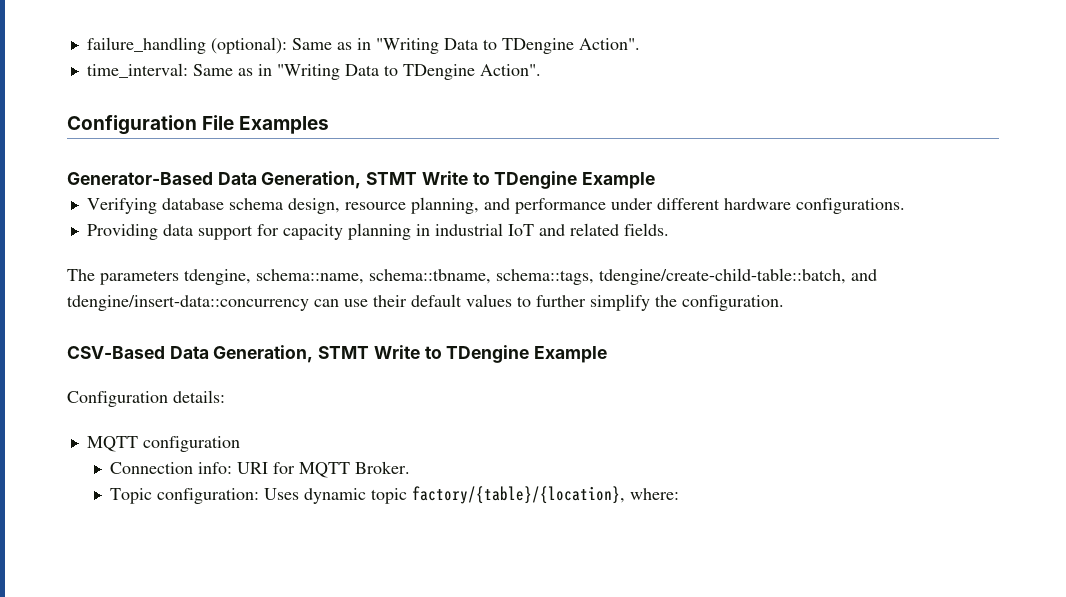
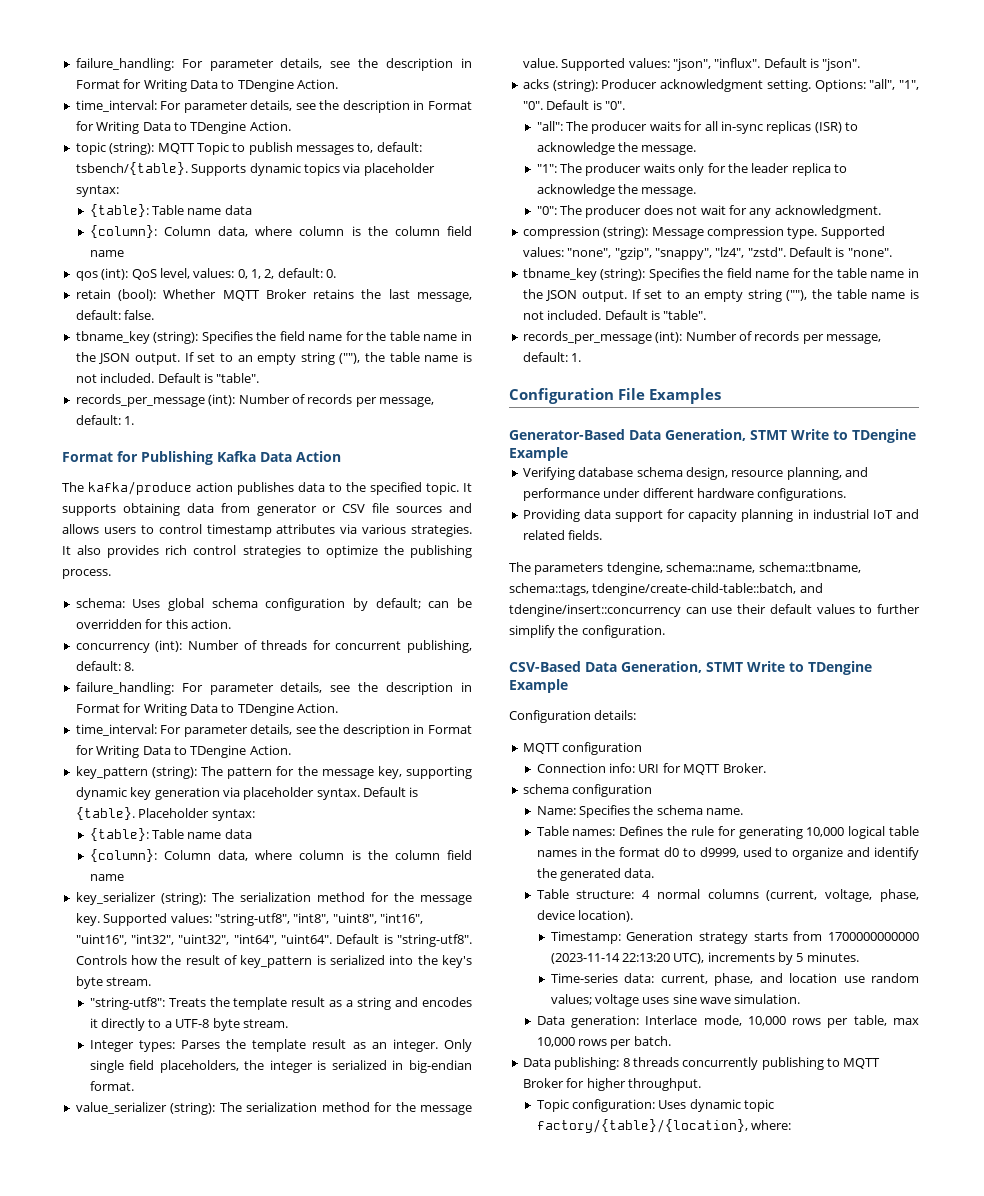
[86,37,640,54] [86,63,541,80] failure_handling (optional): Same as in "Writing Data to TDengine Action". // time_interval: Same as in "Writing Data to TDengine Action". -> [75,58,473,71] [75,79,338,92] [75,100,472,113] [75,121,291,134] [75,142,422,155] [75,162,435,176] [75,185,119,197] [89,204,252,217] [89,225,472,238] [89,250,124,257] [75,268,337,281] [75,289,472,302] [75,310,155,320] [75,331,472,344] [75,352,472,365] [75,373,260,383] [75,394,434,407] [75,415,135,425] [62,451,341,465] [62,481,472,495] [62,503,473,516] [62,524,472,537] [62,545,472,558] [62,569,111,579] [75,598,472,611] [75,619,231,629] [75,640,472,653] [75,661,135,671] [75,682,473,695] [75,703,338,716] [75,724,472,737] [75,745,291,758] [75,766,472,779] [75,787,419,800] [75,807,255,821] [89,828,252,841] [89,849,472,862] [89,874,124,881] [75,892,472,905] [75,913,423,926] [75,934,472,947] [75,955,472,968] [75,976,152,989] [89,997,473,1010] [89,1018,288,1031] [89,1039,473,1052] [89,1060,472,1073] [89,1081,134,1091] [75,1102,473,1115] [522,58,861,71] [522,79,919,92] [522,100,625,110] [536,121,859,134] [536,142,697,155] [536,163,848,176] [536,184,697,197] [536,205,881,218] [522,226,885,239] [522,247,892,260] [522,268,919,281] [522,289,919,302] [522,310,707,320] [522,331,881,344] [522,352,582,362] failure_handling: For parameter details, see the description in Format for Writing Data to TDengine Action. // time_interval: For parameter details, see the description in Format for Writing Data to TDengine Action. // topic (string): MQTT Topic to publish messages to, default: tsbench/{table}. Supports dynamic topics via placeholder syntax: // {table}: Table name data // {column}: Column data, where column is the column field name // qos (int): QoS level, values: 0, 1, 2, default: 0. // retain (bool): Whether MQTT Broker retains the last message, default: false. // tbname_key (string): Specifies the field name for the table name in the JSON output. If set to an empty string (""), the table name is not included. Default is "table". // records_per_message (int): Number of records per message, default: 1. // Format for Publishing Kafka Data Action // The kafka/produce action publishes data to the specified topic. It supports obtaining data from generator or CSV file sources and allows users to control timestamp attributes via various strategies. It also provides rich control strategies to optimize the publishing process. // schema: Uses global schema configuration by default; can be overridden for this action. // concurrency (int): Number of threads for concurrent publishing, default: 8. // failure_handling: For parameter details, see the description in Format for Writing Data to TDengine Action. // time_interval: For parameter details, see the description in Format for Writing Data to TDengine Action. // key_pattern (string): The pattern for the message key, supporting dynamic key generation via placeholder syntax. Default is {table}. Placeholder syntax: // {table}: Table name data // {column}: Column data, where column is the column field name // key_serializer (string): The serialization method for the message key. Supported values: "string-utf8", "int8", "uint8", "int16", "uint16", "int32", "uint32", "int64", "uint64". Default is "string-utf8". Controls how the result of key_pattern is serialized into the key's byte stream. // "string-utf8": Treats the template result as a string and encodes it directly to a UTF-8 byte stream. // Integer types: Parses the template result as an integer. Only single field placeholders, the integer is serialized in big-endian format. // value_serializer (string): The serialization method for the message value. Supported values: "json", "influx". Default is "json". // acks (string): Producer acknowledgment setting. Options: "all", "1", "0". Default is "0". // "all": The producer waits for all in-sync replicas (ISR) to acknowledge the message. // "1": The producer waits only for the leader replica to acknowledge the message. // "0": The producer does not wait for any acknowledgment. // compression (string): Message compression type. Supported values: "none", "gzip", "snappy", "lz4", "zstd". Default is "none". // tbname_key (string): Specifies the field name for the table name in the JSON output. If set to an empty string (""), the table name is not included. Default is "table". // records_per_message (int): Number of records per message, default: 1.
[67,295,309,311] tdengine/insert-data::concurrency -> [509,604,681,617] tdengine/insert::concurrency
(411, 467) none -> [522,784,653,797] [536,805,744,818] [536,826,919,839] [536,847,919,860] [536,868,655,881] [536,889,919,902] [536,910,634,922] [550,931,919,944] [550,952,859,965] [550,973,919,986] [550,994,801,1007] [536,1015,919,1028] [536,1036,671,1049] [522,1057,881,1070] [522,1078,701,1091] // schema configuration // Name: Specifies the schema name. // Table names: Defines the rule for generating 10,000 logical table names in the format d0 to d9999, used to organize and identify the generated data. // Table structure: 4 normal columns (current, voltage, phase, device location). // Timestamp: Generation strategy starts from 1700000000000 (2023-11-14 22:13:20 UTC), increments by 5 minutes. // Time-series data: current, phase, and location use random values; voltage uses sine wave simulation. // Data generation: Interlace mode, 10,000 rows per table, max 10,000 rows per batch. // Data publishing: 8 threads concurrently publishing to MQTT Broker for higher throughput.

